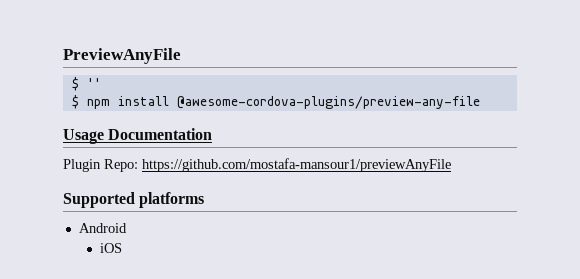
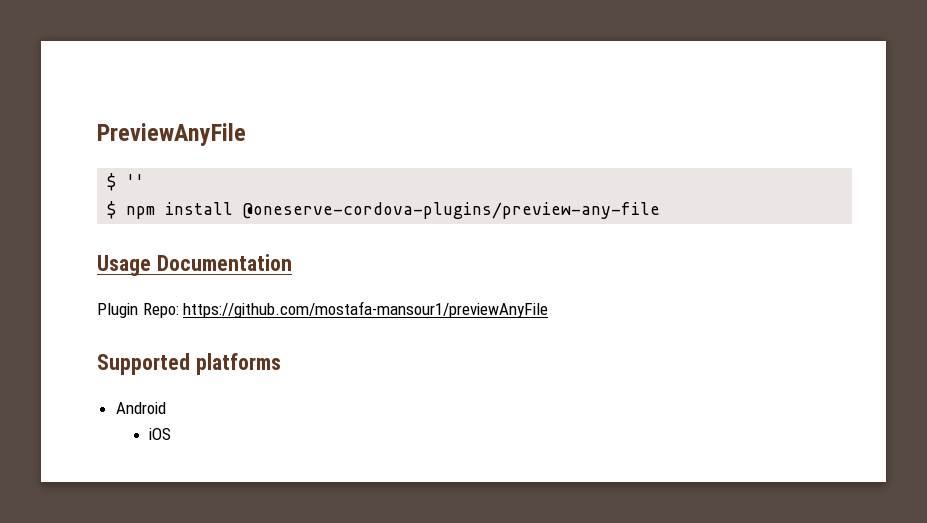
[176,96,480,109] @awesome-cordova-plugins/preview-any-file -> [243,202,661,219] @oneserve-cordova-plugins/preview-any-file

